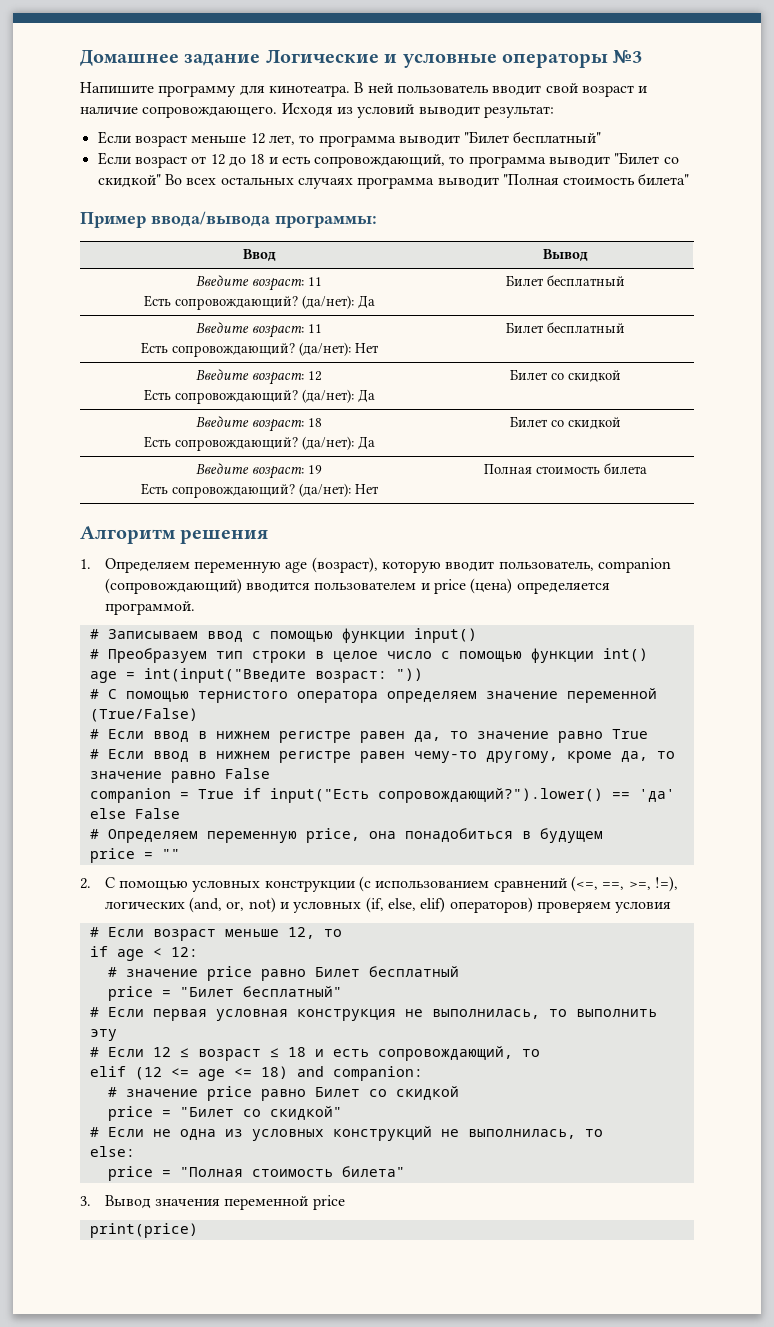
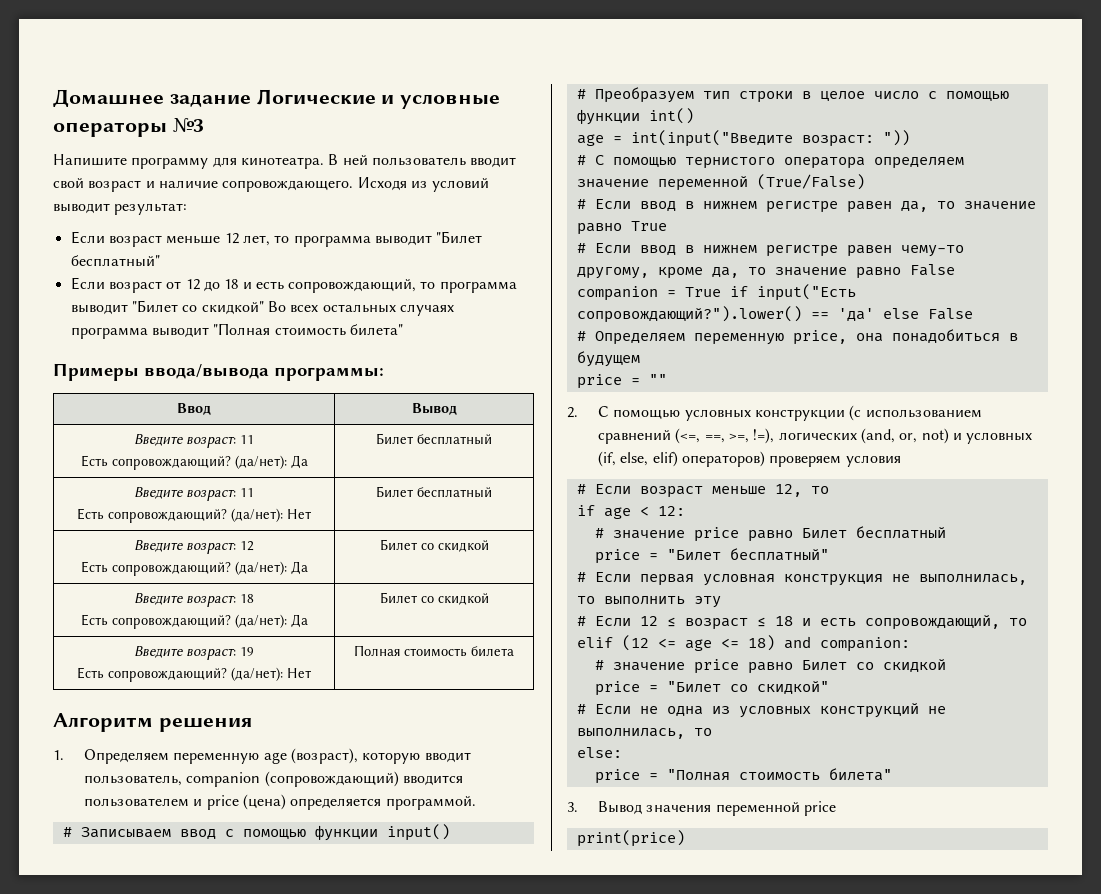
[80,212,146,228] Пример -> [53,363,139,381] Примеры

